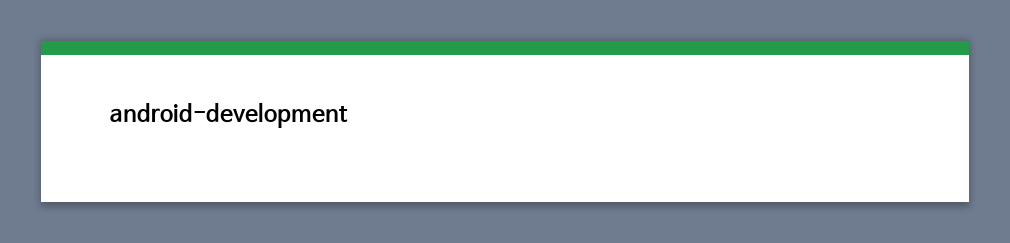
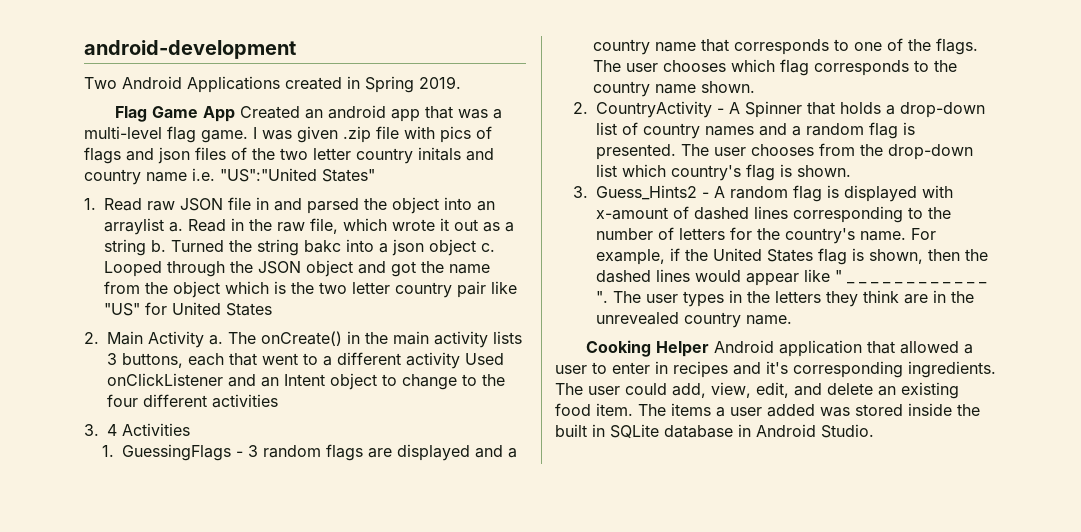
(348, 115) none -> [84,76,461,93] [114,105,502,122] [84,126,492,143] [84,147,494,164] [84,168,375,185] [84,197,495,214] [104,218,514,235] [104,239,495,256] [104,260,490,277] [104,281,517,298] [104,302,272,316] [84,331,522,348] [107,352,504,369] [107,373,505,390] [107,394,278,408] [84,423,190,436] [101,444,517,461] [592,38,978,55] [592,59,957,76] [592,81,755,97] [572,101,985,118] [595,122,915,139] [595,143,973,160] [595,164,851,181] [572,185,953,202] [595,206,951,223] [595,227,936,244] [595,248,988,265] [595,269,842,286] [846,282,987,284] [595,290,974,307] [595,312,792,328] [585,340,973,357] [555,361,996,378] [555,382,959,399] [555,403,980,417] [555,424,874,438] // Two Android Applications created in Spring 2019. // Flag Game App Created an android app that was a multi-level flag game. I was given .zip file with pics of flags and json files of the two letter country initals and country name i.e. "US":"United States" // 1. Read raw JSON file in and parsed the object into an arraylist a. Read in the raw file, which wrote it out as a string b. Turned the string bakc into a json object c. Looped through the JSON object and got the name from the object which is the two letter country pair like "US" for United States // 2. Main Activity a. The onCreate() in the main activity lists 3 buttons, each that went to a different activity Used onClickListener and an Intent object to change to the four different activities // 3. 4 Activities // 1. GuessingFlags - 3 random flags are displayed and a country name that corresponds to one of the flags. The user chooses which flag corresponds to the country name shown. // 2. CountryActivity - A Spinner that holds a drop-down list of country names and a random flag is presented. The user chooses from the drop-down list which country's flag is shown. // 3. Guess_Hints2 - A random flag is displayed with x-amount of dashed lines corresponding to the number of letters for the country's name. For example, if the United States flag is shown, then the dashed lines would appear like " _ _ _ _ _ _ _ _ _ _ _ _ ". The user types in the letters they think are in the unrevealed country name. // Cooking Helper Android application that allowed a user to enter in recipes and it's corresponding ingredients. The user could add, view, edit, and delete an existing food item. The items a user added was stored inside the built in SQLite database in Android Studio.

